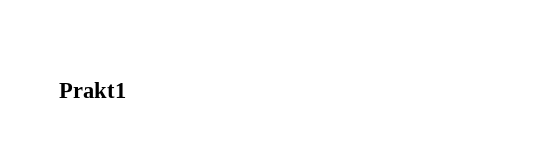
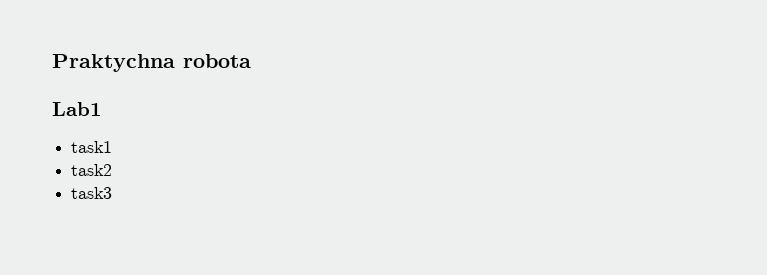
[59,82,126,98] Prakt1 -> [52,54,251,72] [52,102,102,116] [71,141,113,153] [71,164,113,176] [71,187,113,199] Praktychna robota // Lab1 // task1 // task2 // task3

